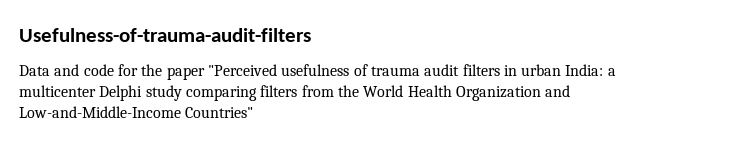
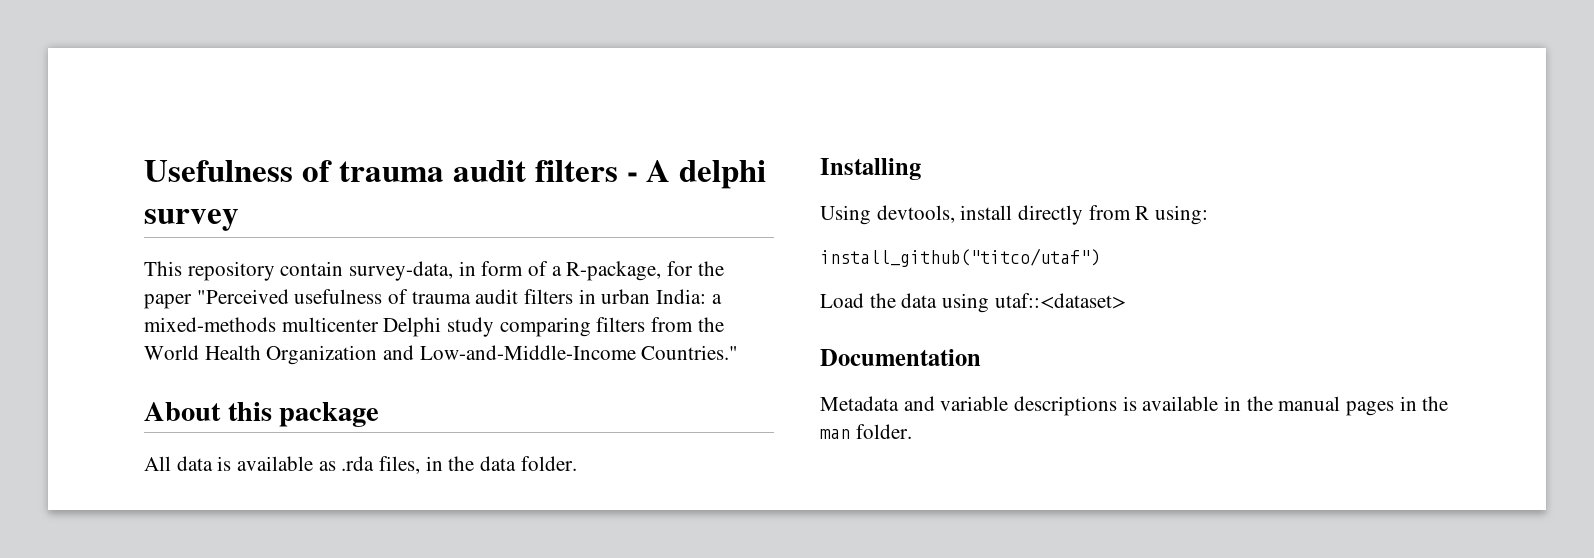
[19,28,311,42] [19,64,114,76] Usefulness-of-trauma-audit-filters // Data and code -> [144,160,767,189] [144,209,239,231] [144,261,662,281] Usefulness of trauma audit filters - A delphi survey // This repository contain survey-data, in form of a R-package,
(616, 72) none -> [144,317,276,332] mixed-methods
[185,107,254,118] Countries" -> [641,345,739,360] [144,402,380,427] [144,456,577,474] [820,158,921,180] [820,205,1209,225] [820,248,1100,267] [820,293,1126,313] [820,349,981,366] [820,396,1449,416] [820,424,912,439] Countries." // About this package // All data is available as .rda files, in the data folder. // Installing // Using devtools, install directly from R using: // install_github("titco/utaf") // Load the data using utaf::<dataset> // Documentation // Metadata and variable descriptions is available in the manual pages in the man folder.

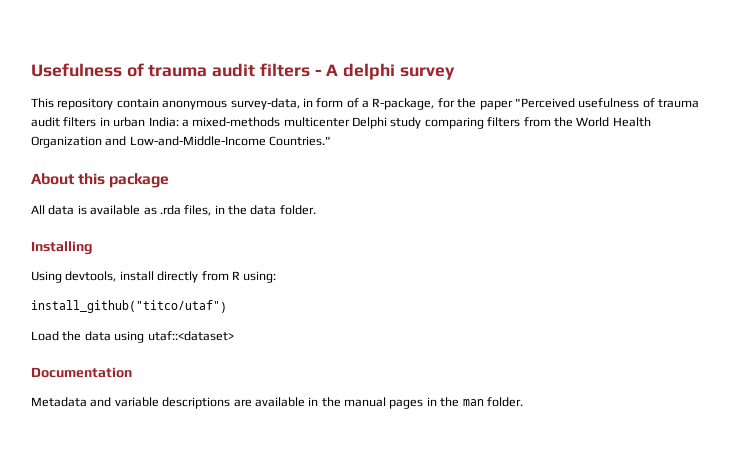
(344, 268) none -> [162,100,228,110] anonymous
[1122,396,1137,411] is -> [233,399,252,407] are

